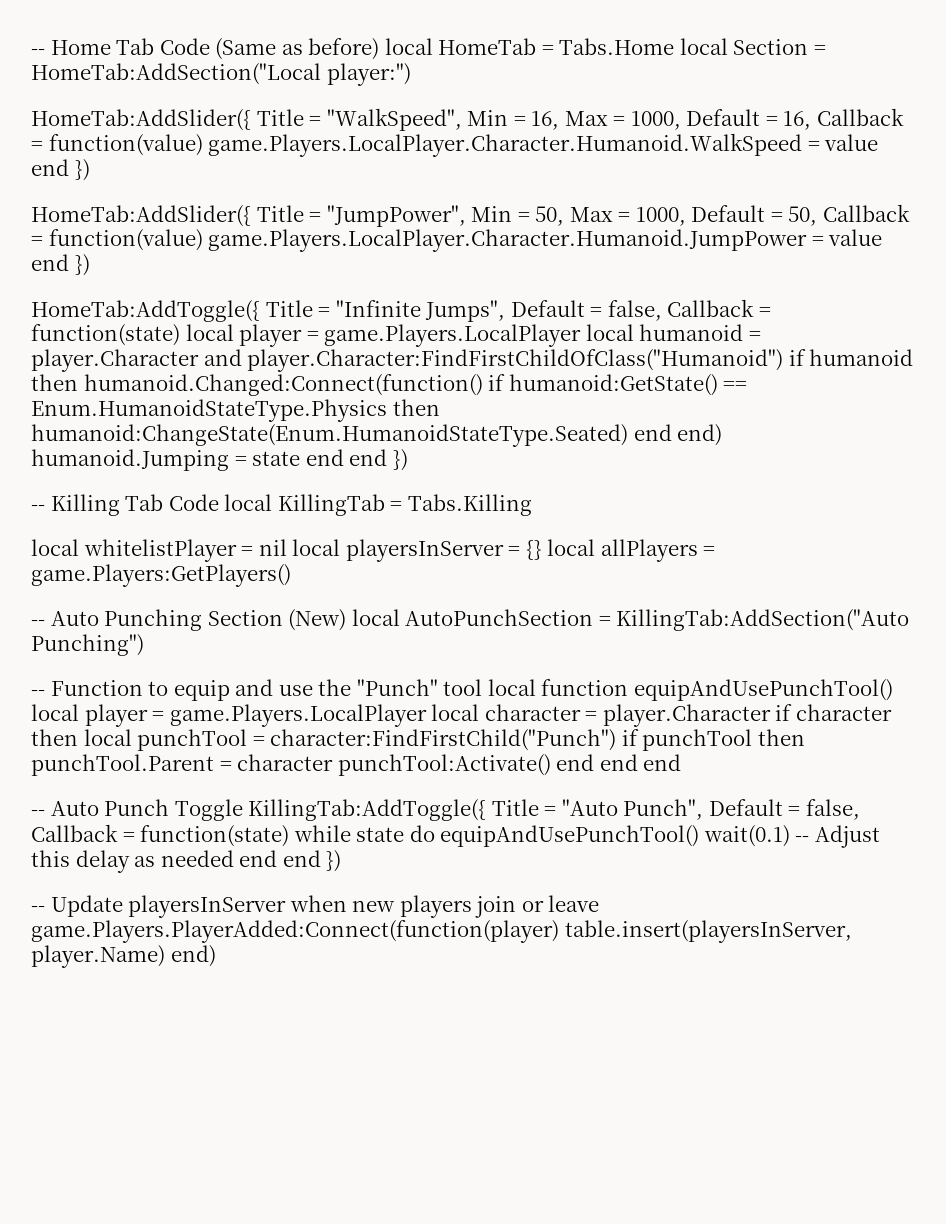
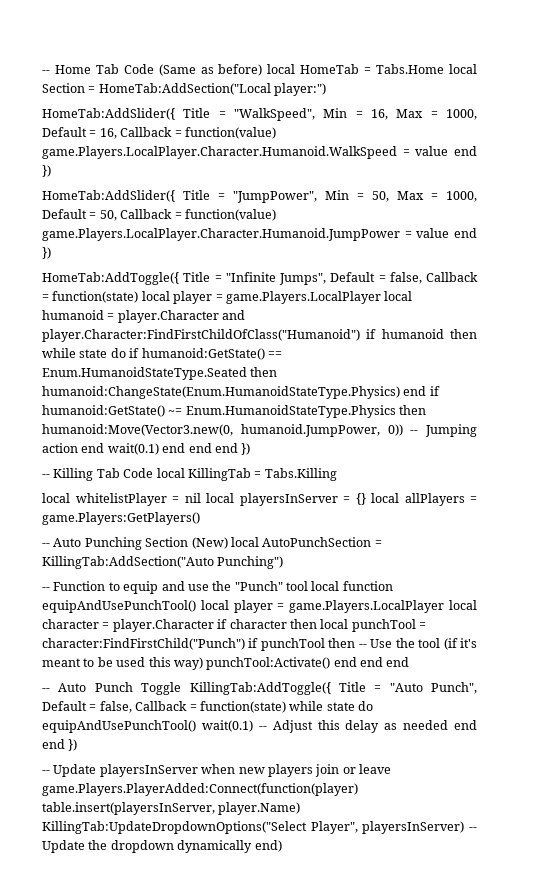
[83,374,748,396] [31,399,440,422] [31,424,723,447] [31,449,301,471] humanoid.Changed:Connect(function() if humanoid:GetState() == Enum.HumanoidStateType.Physics then humanoid:ChangeState(Enum.HumanoidStateType.Seated) end end) humanoid.Jumping = state -> [42,348,282,360] [42,367,278,380] [42,386,440,399] [42,405,427,418] [42,424,477,437] [42,443,186,455] while state do if humanoid:GetState() == Enum.HumanoidStateType.Seated then humanoid:ChangeState(Enum.HumanoidStateType.Physics) end if humanoid:GetState() ~= Enum.HumanoidStateType.Physics then humanoid:Move(Vector3.new(0, humanoid.JumpPower, 0)) -- Jumping action end wait(0.1) end
[31,754,334,776] punchTool.Parent = character -> [358,638,478,650] [42,657,203,670] -- Use the tool (if it's meant to be used this way)
(165, 956) none -> [42,821,478,834] [42,840,253,853] KillingTab:UpdateDropdownOptions("Select Player", playersInServer) -- Update the dropdown dynamically

